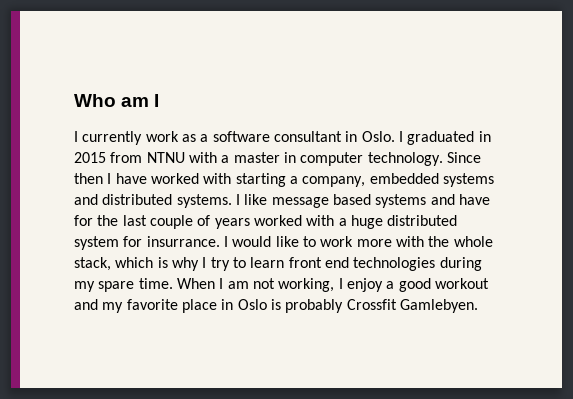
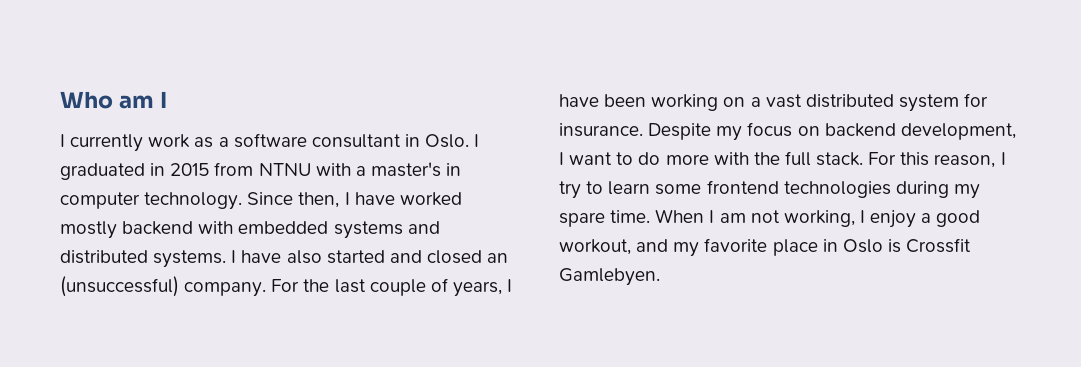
[233,152,280,163] master -> [370,162,441,177] master's
[74,173,103,184] then -> [298,192,340,208] then,
[203,173,366,187] with starting a company, -> [60,221,234,239] mostly backend with
[244,194,490,208] [74,215,458,229] [74,236,493,250] [74,257,199,271] like message based systems and have for the last couple of years worked with a huge distributed system for insurrance. I would like to work more with the whole stack, which is why -> [241,250,509,264] [60,276,513,297] [559,93,989,112] [559,122,1016,141] [559,151,996,168] have also started and closed an (unsuccessful) company. For the last couple of years, I have been working on a vast distributed system for insurance. Despite my focus on backend development, I want to do more with the full stack. For this reason,
[288,257,349,268] front end -> [655,180,779,195] some frontend
[434,278,489,289] workout -> [559,239,631,255] workout,
[285,299,344,313] probably -> (901, 246) none

